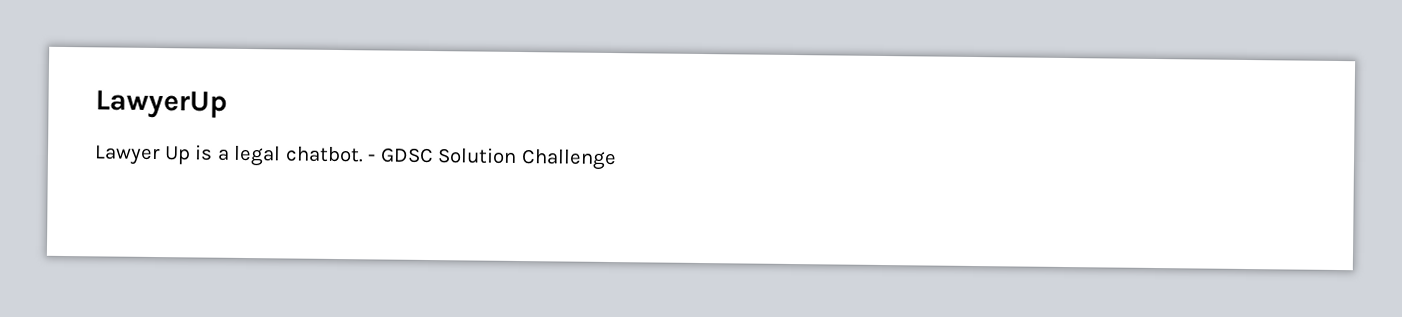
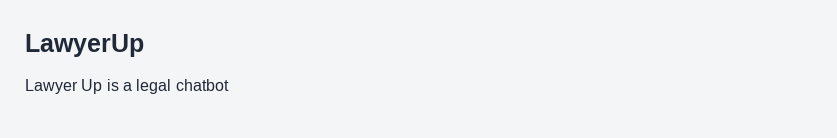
[284,146,617,171] chatbot. - GDSC Solution Challenge -> [175,79,229,91] chatbot

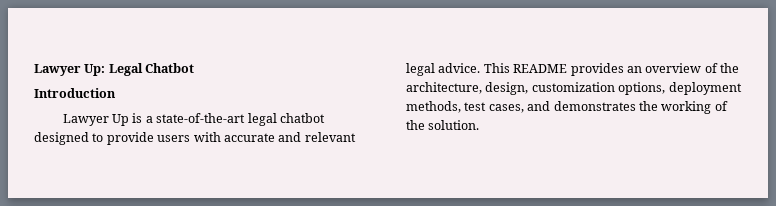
[25,34,144,57] LawyerUp -> [34,63,195,76] [34,88,116,98] Lawyer Up: Legal Chatbot // Introduction
(132, 86) none -> [156,113,246,123] state-of-the-art
(229, 85) none -> [34,132,356,145] [406,63,739,76] [406,82,742,95] [406,101,728,114] [406,120,480,130] designed to provide users with accurate and relevant legal advice. This README provides an overview of the architecture, design, customization options, deployment methods, test cases, and demonstrates the working of the solution.

